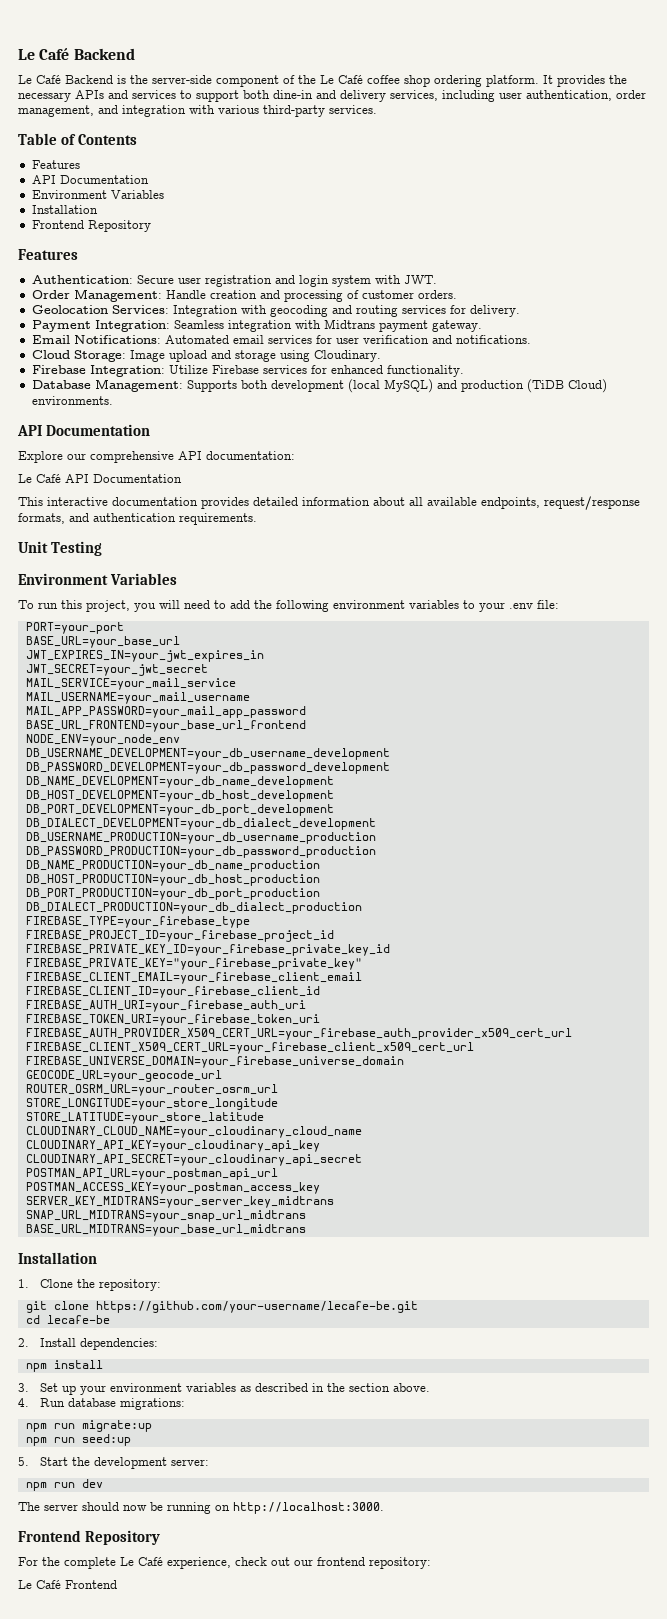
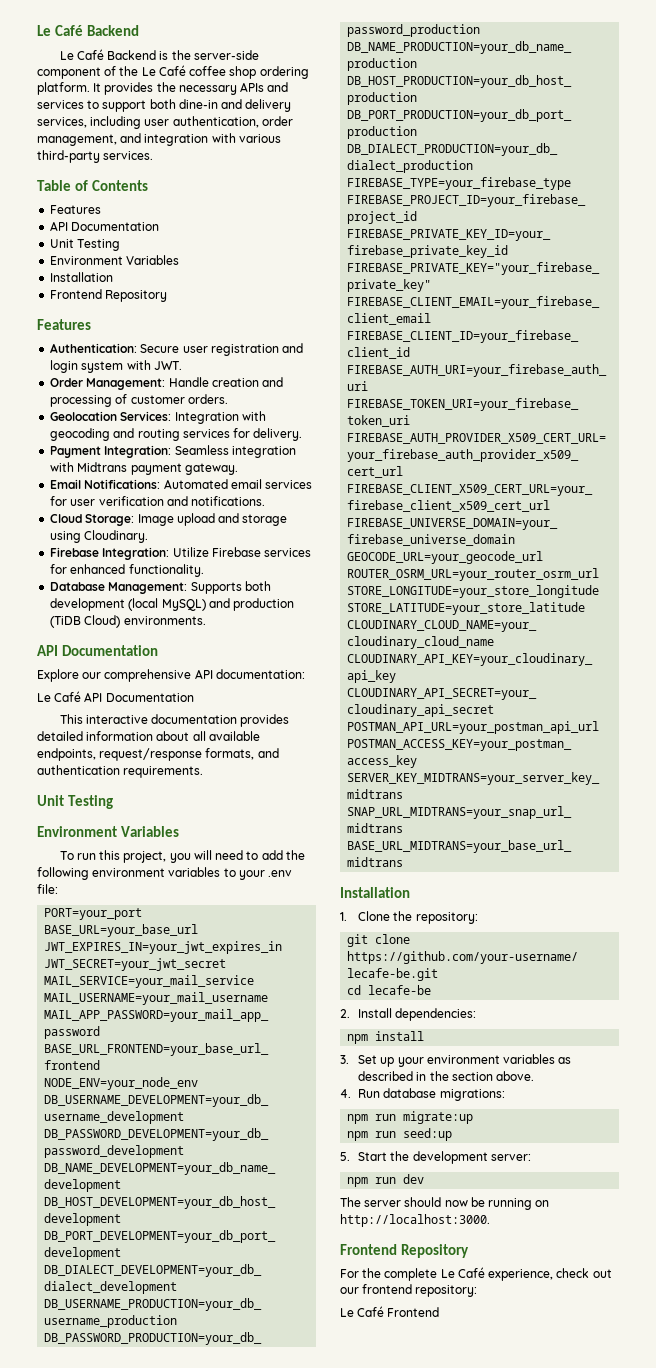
(149, 179) none -> [50,239,121,251] // Unit Testing

